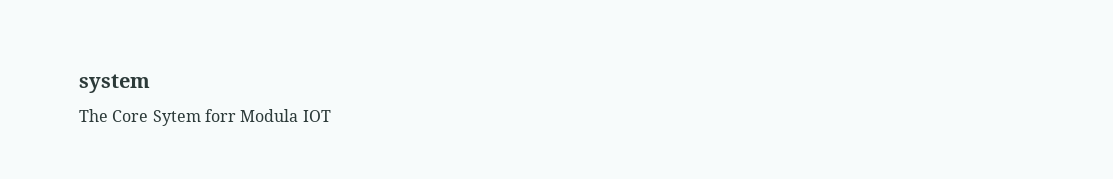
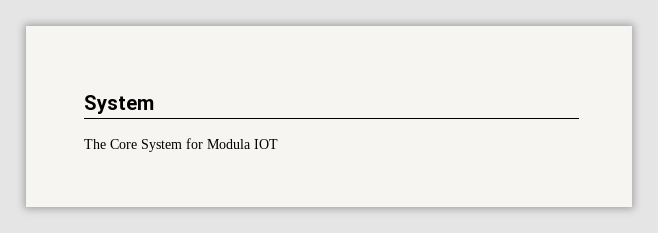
[79,74,150,93] system -> [84,95,154,114] System
[152,109,236,126] Sytem forr -> [141,138,203,152] System for

